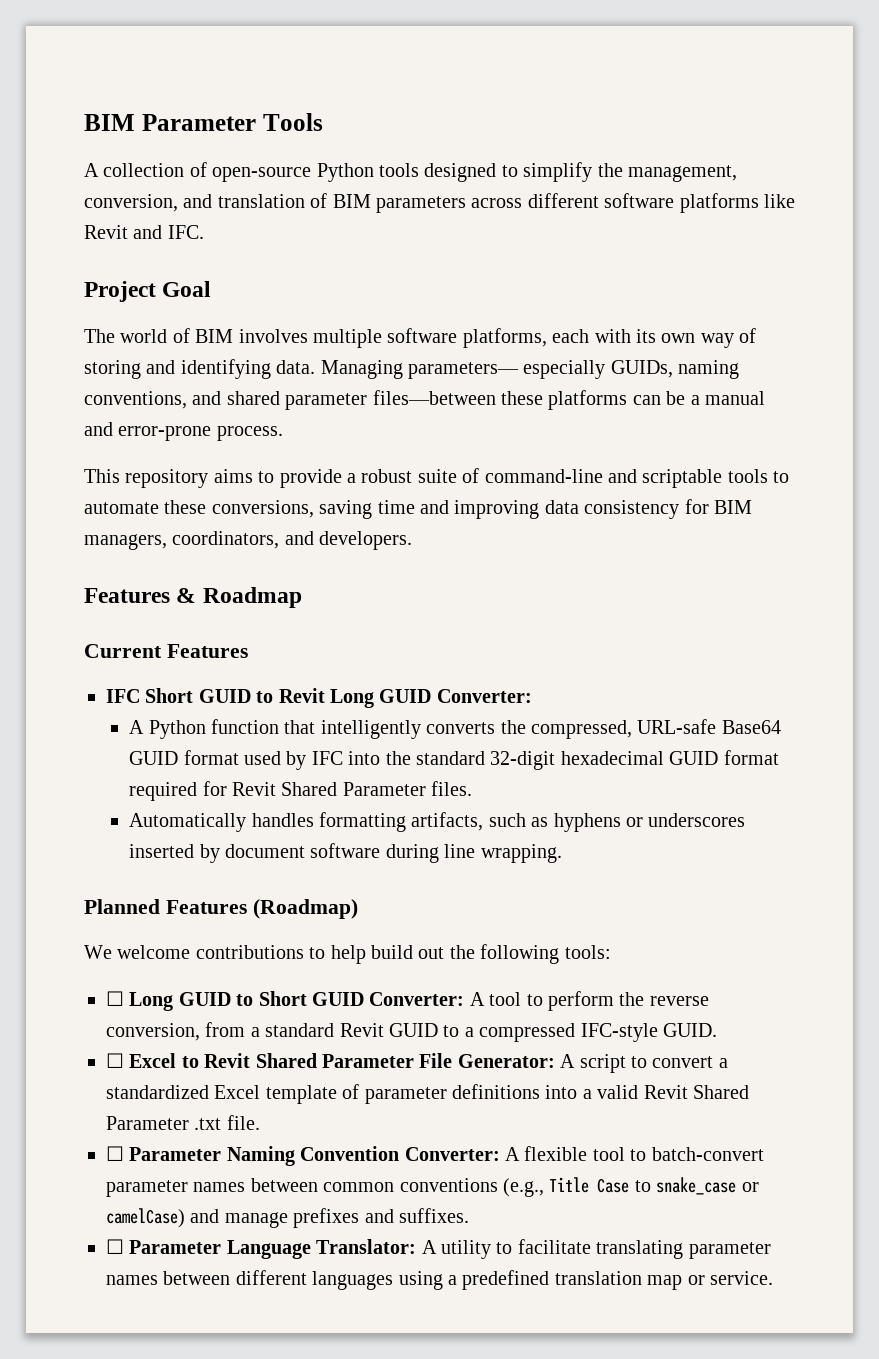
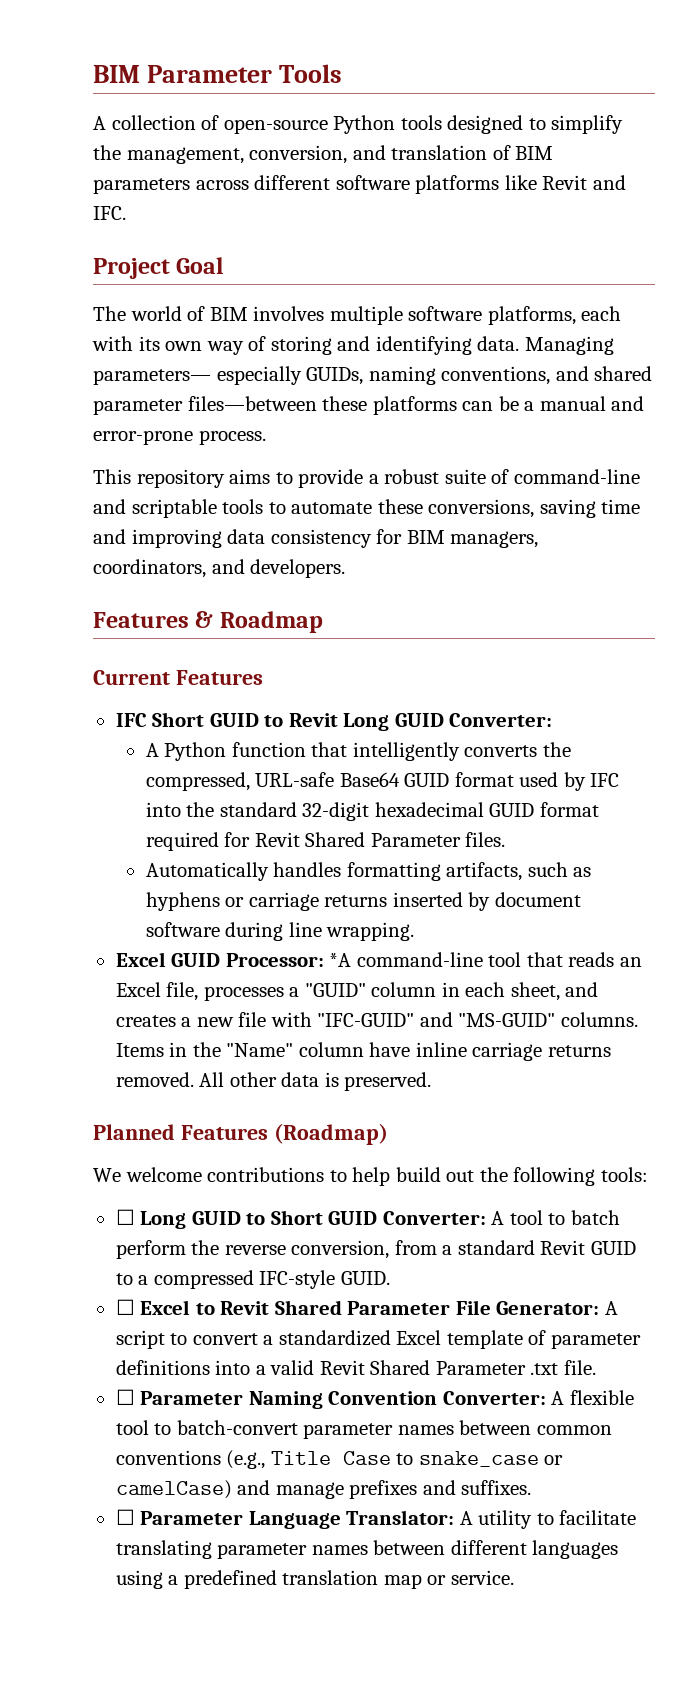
[648,813,746,827] underscores -> [248,892,388,911] carriage returns
(562, 853) none -> [115,952,642,967] [115,982,599,1001] [115,1012,638,1027] [115,1042,611,1061] [115,1072,432,1091] // Excel GUID Processor: *A command-line tool that reads an Excel file, processes a "GUID" column in each sheet, and creates a new file with "IFC-GUID" and "MS-GUID" columns. Items in the "Name" column have inline carriage returns removed. All other data is preserved.
(543, 1000) none -> [570,1210,620,1225] batch

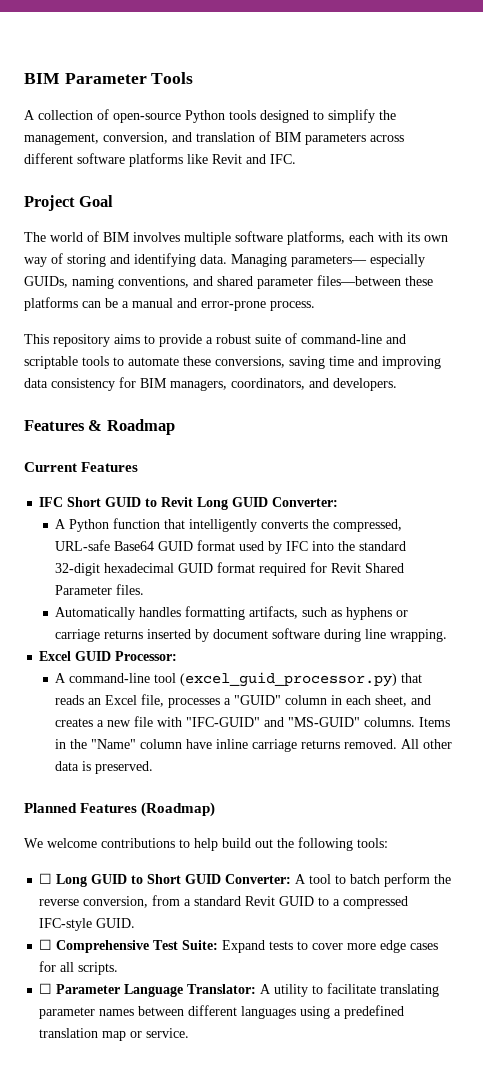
[329,953,352,967] *A -> [55,673,67,683] // A
(522, 959) none -> [180,672,398,687] (excel_guid_processor.py)
[140,1300,618,1315] [115,1330,641,1349] [115,1360,596,1375] [115,1389,634,1409] [115,1420,612,1439] [115,1450,564,1469] [115,1480,532,1499] Excel to Revit Shared Parameter File Generator: A script to convert a standardized Excel template of parameter definitions into a valid Revit Shared Parameter .txt file. // ☐ Parameter Naming Convention Converter: A flexible tool to batch-convert parameter names between common conventions (e.g., Title Case to snake_case or camelCase) and manage prefixes and suffixes. -> [56,940,439,953] [39,961,119,975] Comprehensive Test Suite: Expand tests to cover more edge cases for all scripts.

